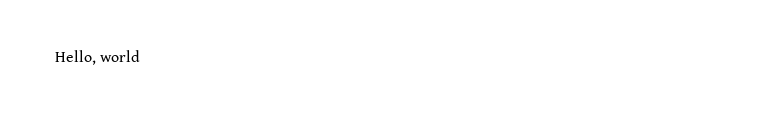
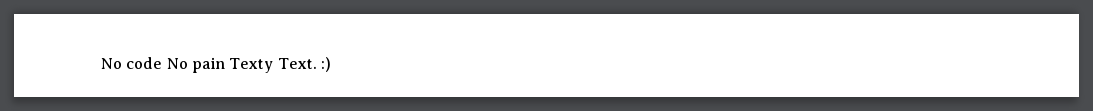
[55,50,141,65] Hello, world -> [101,57,331,73] No code No pain Texty Text. :)

